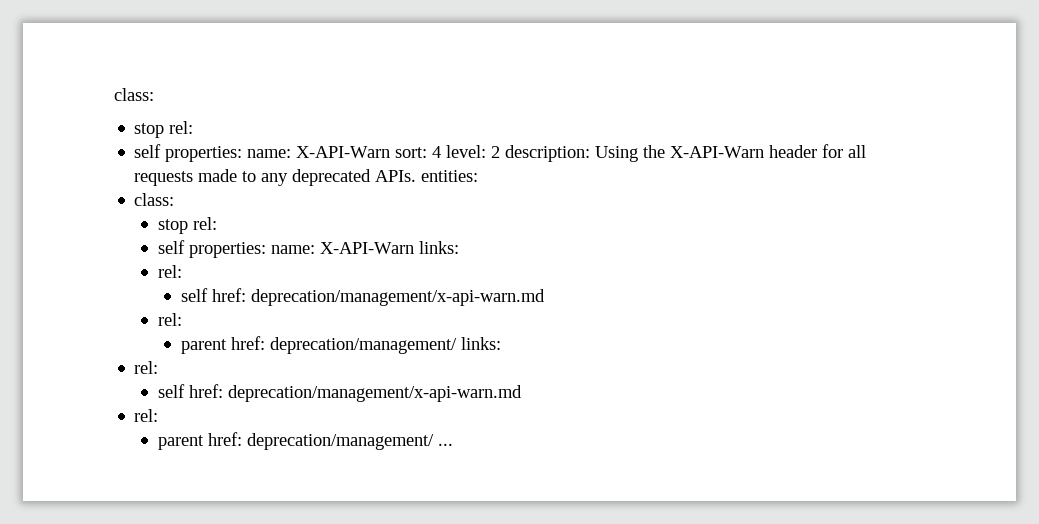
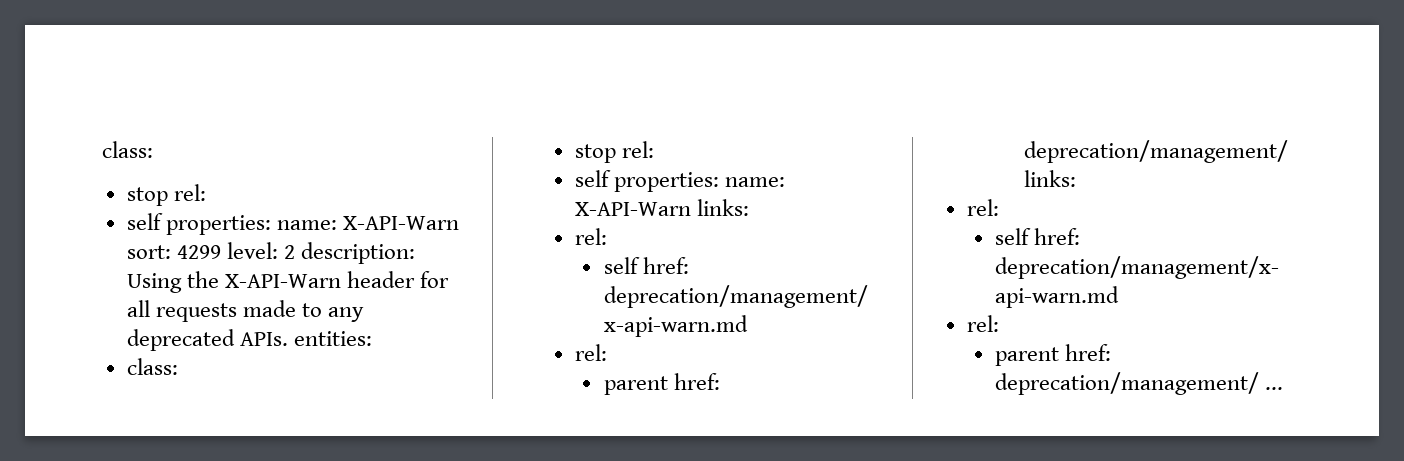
[432,146,442,158] 4 -> [176,245,221,259] 4299

